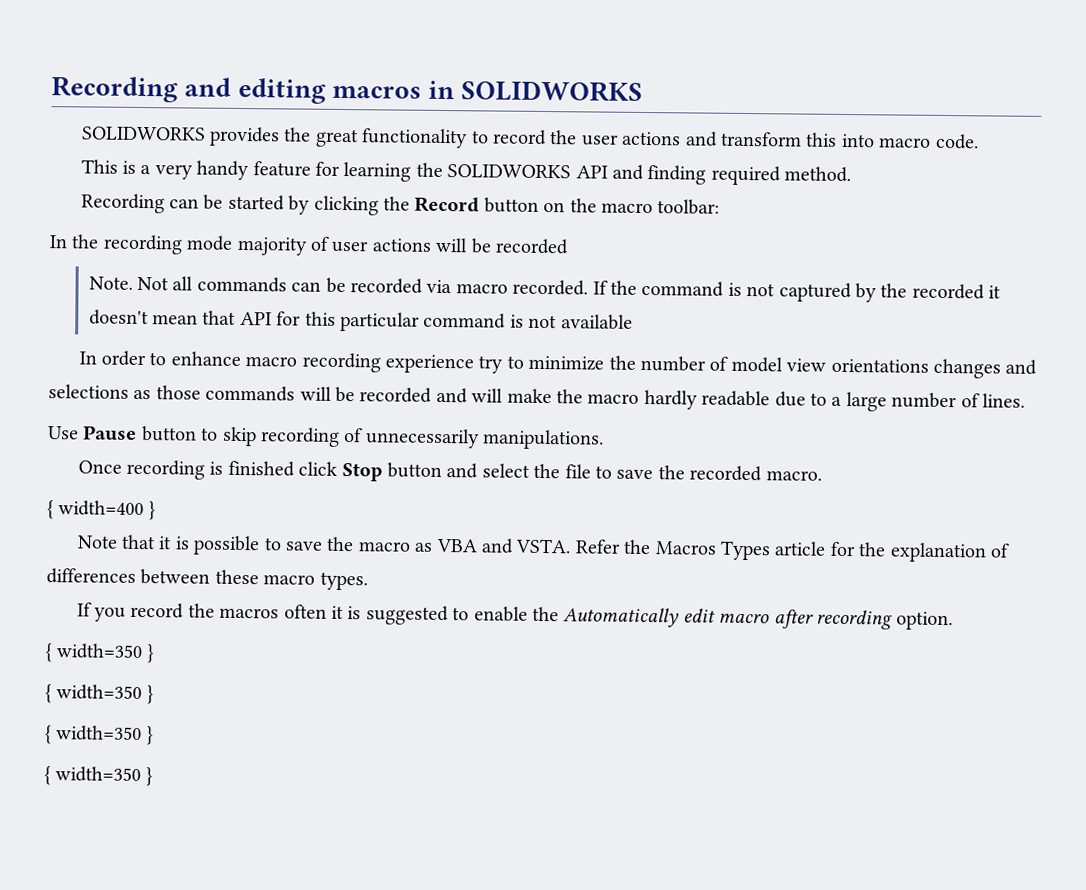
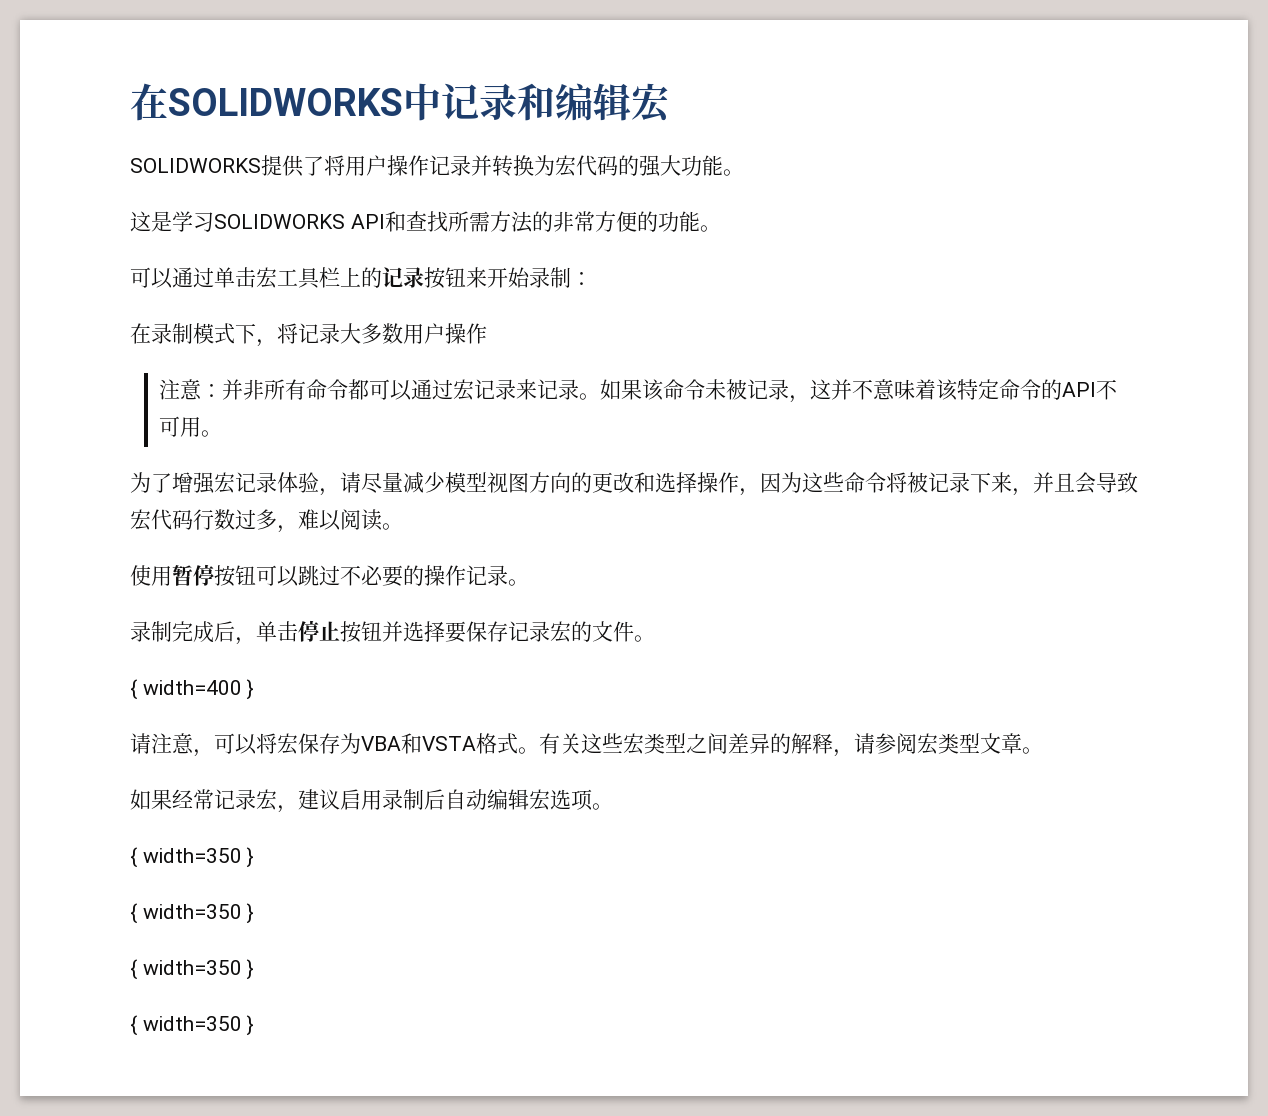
[51,76,644,104] [81,126,979,150] [80,159,852,186] [80,193,721,216] [49,234,569,256] [88,276,1002,303] [88,309,633,332] [78,350,1038,379] [48,384,1025,412] [48,425,605,450] [77,459,822,482] [47,500,156,521] [76,534,1010,563] [46,568,368,591] [76,602,954,631] Recording and editing macros in SOLIDWORKS // SOLIDWORKS provides the great functionality to record the user actions and transform this into macro code. // This is a very handy feature for learning the SOLIDWORKS API and finding required method. // Recording can be started by clicking the Record button on the macro toolbar: // In the recording mode majority of user actions will be recorded // Note. Not all commands can be recorded via macro recorded. If the command is not captured by the recorded it doesn't mean that API for this particular command is not available // In order to enhance macro recording experience try to minimize the number of model view orientations changes and selections as those commands will be recorded and will make the macro hardly readable due to a large number of lines. // Use Pause button to skip recording of unnecessarily manipulations. // Once recording is finished click Stop button and select the file to save the recorded macro. // { width=400 } // Note that it is possible to save the macro as VBA and VSTA. Refer the Macros Types article for the explanation of differences between these macro types. // If you record the macros often it is suggested to enable the Automatically edit macro after recording option. -> [130,83,671,124] [130,155,744,177] [130,211,721,233] [130,267,592,289] [130,323,487,347] [159,379,1118,403] [159,416,223,437] [130,472,1138,496] [130,509,403,533] [130,564,529,587] [130,620,655,645] [130,679,255,700] [130,733,1043,757] [130,789,613,813] 在SOLIDWORKS中记录和编辑宏 // SOLIDWORKS提供了将用户操作记录并转换为宏代码的强大功能。 // 这是学习SOLIDWORKS API和查找所需方法的非常方便的功能。 // 可以通过单击宏工具栏上的记录按钮来开始录制： // 在录制模式下，将记录大多数用户操作 // 注意：并非所有命令都可以通过宏记录来记录。如果该命令未被记录，这并不意味着该特定命令的API不可用。 // 为了增强宏记录体验，请尽量减少模型视图方向的更改和选择操作，因为这些命令将被记录下来，并且会导致宏代码行数过多，难以阅读。 // 使用暂停按钮可以跳过不必要的操作记录。 // 录制完成后，单击停止按钮并选择要保存记录宏的文件。 // { width=400 } // 请注意，可以将宏保存为VBA和VSTA格式。有关这些宏类型之间差异的解释，请参阅宏类型文章。 // 如果经常记录宏，建议启用录制后自动编辑宏选项。

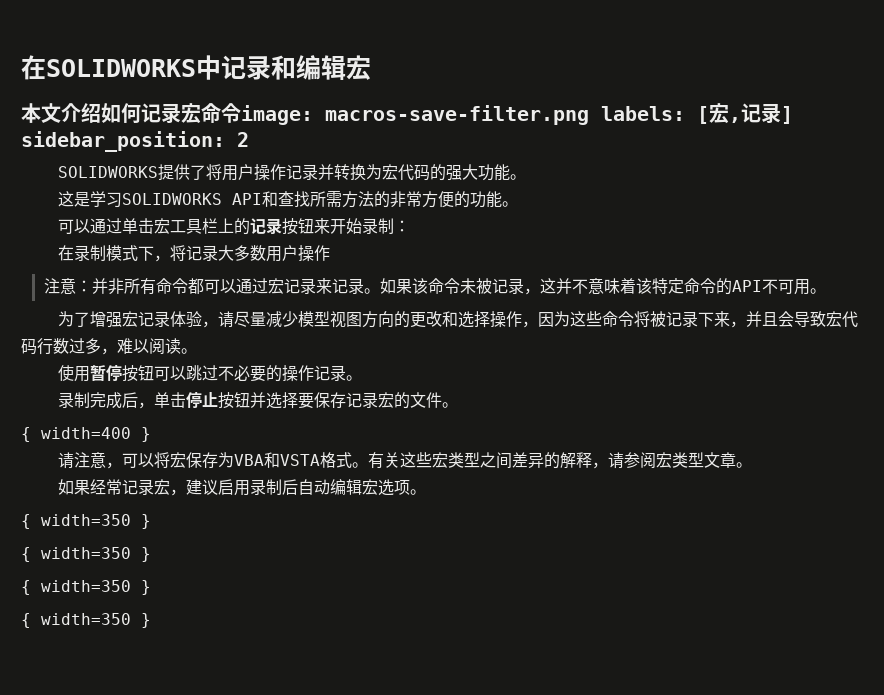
(671, 103) none -> [21,103,793,125] [21,131,249,152] // 本文介绍如何记录宏命令image: macros-save-filter.png labels: [宏,记录] sidebar_position: 2

